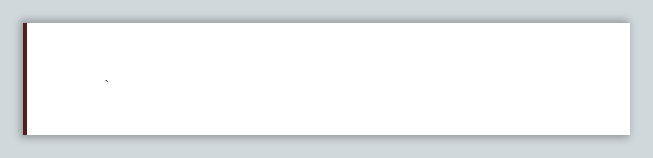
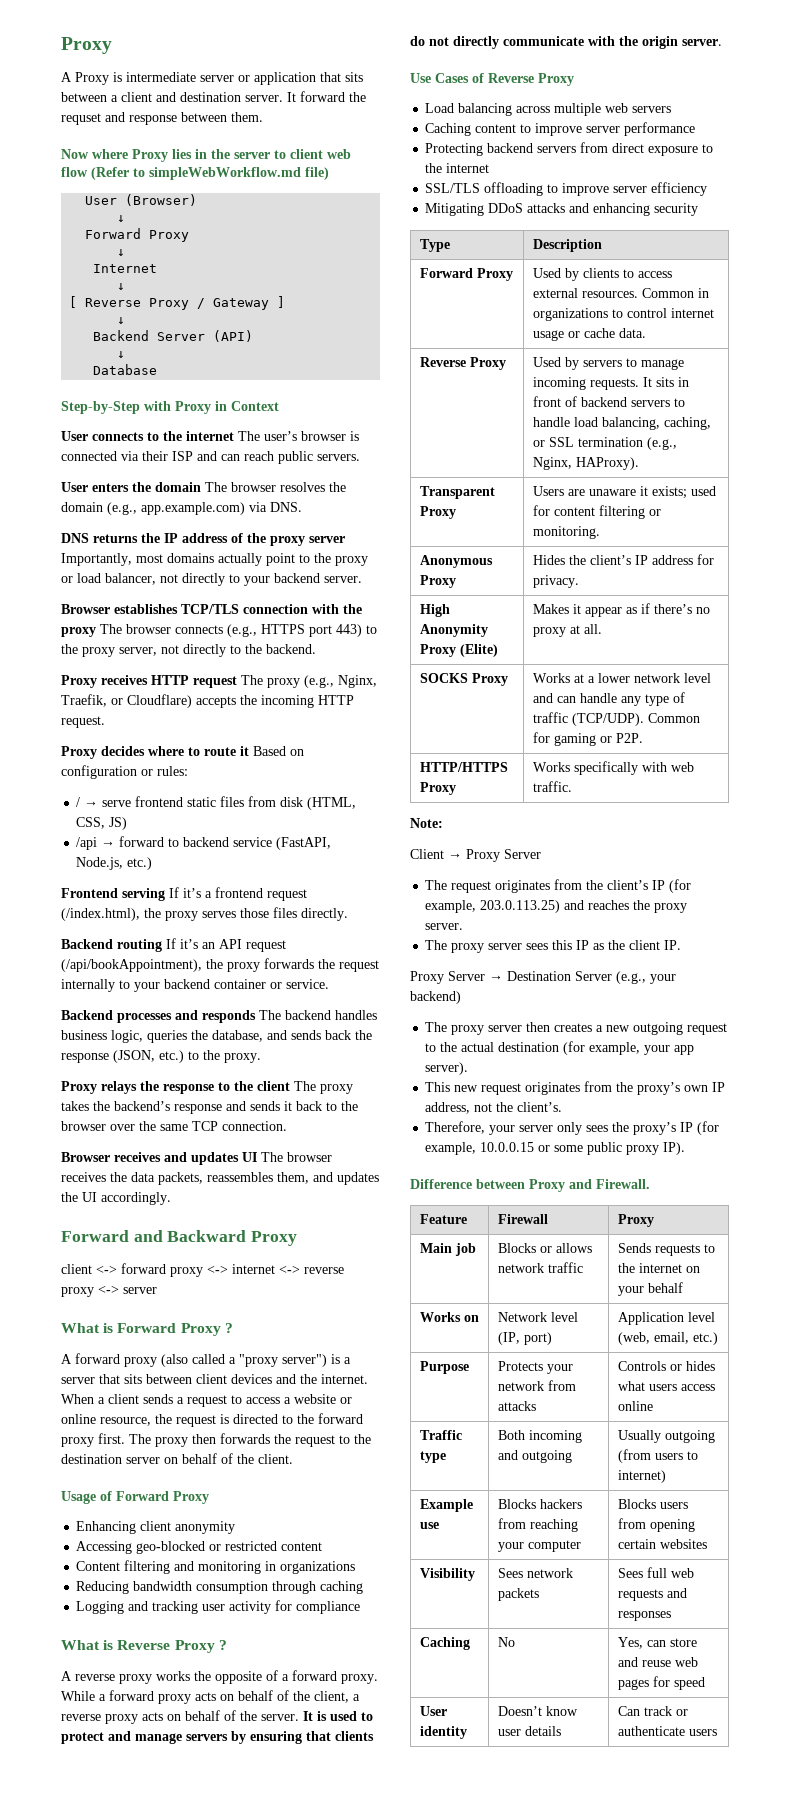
[103,80,112,91] ` -> [61,37,112,54] [61,72,363,85] [61,91,366,102] [61,112,263,125] [61,149,351,162] [61,167,329,180] [85,194,198,206] [117,215,126,222] [85,228,190,242] [117,249,126,256] [93,264,158,273] [117,283,126,290] [69,296,286,310] [117,317,126,324] [93,330,254,342] [117,351,126,358] [93,364,158,375] [61,401,279,414] [61,431,359,441] [61,451,360,464] [61,482,346,492] [61,502,302,515] [61,533,345,546] [61,553,368,566] [61,573,362,586] [61,604,362,614] [61,624,377,637] [61,644,316,657] [61,675,377,688] [61,694,354,708] [61,716,105,728] [61,746,304,759] [61,765,188,779] [76,796,357,810] [76,817,128,830] [76,836,332,850] [76,857,153,870] [61,887,307,901] [61,907,348,921] [61,938,286,952] [61,958,379,972] [61,979,329,992] [61,1010,377,1023] [61,1030,372,1043] [61,1050,261,1063] [61,1081,353,1094] [61,1101,358,1114] [61,1121,287,1131] [61,1152,332,1165] [61,1172,379,1185] [61,1192,171,1205] [61,1230,298,1246] [61,1263,344,1277] [61,1285,157,1297] [61,1323,233,1336] [61,1353,351,1367] [61,1374,368,1384] [61,1394,352,1407] [61,1413,363,1427] [61,1433,371,1447] [61,1453,293,1464] [61,1491,209,1504] [76,1521,236,1534] [76,1541,323,1554] [76,1560,356,1574] [76,1581,364,1594] [76,1600,361,1614] [61,1640,227,1653] [61,1670,378,1684] [61,1690,360,1704] [61,1710,373,1724] [61,1731,374,1744] [410,36,722,49] [410,73,574,86] [425,103,672,116] [425,122,696,136] [425,142,714,156] [425,163,490,173] [425,182,708,196] [425,203,699,216] [419,239,450,252] [532,239,602,252] [419,268,513,281] [532,268,672,281] [532,288,709,298] [532,308,714,321] [532,328,646,341] [419,357,506,370] [532,357,684,370] [532,377,689,390] [532,396,685,407] [532,417,711,430] [532,437,677,450] [532,457,639,470] [419,486,495,499] [419,506,456,519] [532,486,716,499] [532,505,661,519] [532,526,600,539] [419,555,493,568] [419,575,456,588] [532,554,714,565] [532,575,579,588] [419,604,450,617] [419,624,488,637] [419,644,498,657] [532,603,710,617] [532,624,602,637] [419,673,508,686] [532,673,711,683] [532,692,685,706] [532,712,700,726] [532,732,643,746] [419,762,508,772] [419,782,456,795] [532,761,694,775] [532,781,572,792] [410,818,443,828] [410,849,541,862] [425,879,692,893] [425,900,688,913] [425,923,464,930] [425,940,682,953] [410,971,676,984] [410,991,461,1004] [425,1022,728,1035] [425,1041,695,1055] [425,1062,469,1075] [425,1081,726,1095] [425,1102,563,1114] [425,1121,720,1135] [425,1142,686,1155] [410,1179,650,1192] [419,1214,467,1224] [497,1214,548,1224] [617,1214,654,1227] [419,1243,476,1256] [497,1243,592,1253] [497,1262,583,1273] [617,1243,715,1256] [617,1263,700,1273] [617,1282,683,1296] [419,1312,479,1322] [497,1312,578,1322] [497,1332,552,1345] [617,1312,715,1325] [617,1332,718,1345] [419,1361,469,1374] [497,1361,573,1374] [497,1380,576,1391] [497,1401,536,1411] [617,1361,715,1371] [617,1381,715,1391] [617,1401,653,1411] [419,1430,462,1440] [419,1451,446,1463] [497,1430,582,1443] [497,1450,572,1463] [617,1430,715,1443] [617,1449,698,1463] [617,1470,666,1483] [419,1499,473,1512] [419,1522,439,1529] [497,1499,582,1509] [497,1518,578,1532] [497,1540,581,1552] [617,1499,688,1509] [617,1518,695,1532] [617,1539,707,1549] [419,1568,475,1581] [497,1568,573,1578] [497,1588,539,1601] [617,1567,694,1578] [617,1588,687,1601] [617,1611,671,1621] [419,1637,470,1650] [497,1637,515,1647] [617,1637,697,1649] [617,1657,698,1667] [617,1676,705,1690] [419,1706,447,1716] [419,1726,467,1739] [497,1706,578,1716] [497,1726,561,1736] [617,1706,688,1716] [617,1726,717,1736] Proxy // A Proxy is intermediate server or application that sits between a client and destination server. It forward the requset and response between them. // Now where Proxy lies in the server to client web flow (Refer to simpleWebWorkflow.md file) // User (Browser) // ↓ // Forward Proxy // ↓ // Internet // ↓ // [ Reverse Proxy / Gateway ] // ↓ // Backend Server (API) // ↓ // Database // Step-by-Step with Proxy in Context // User connects to the internet The user’s browser is connected via their ISP and can reach public servers. // User enters the domain The browser resolves the domain (e.g., app.example.com) via DNS. // DNS returns the IP address of the proxy server Importantly, most domains actually point to the proxy or load balancer, not directly to your backend server. // Browser establishes TCP/TLS connection with the proxy The browser connects (e.g., HTTPS port 443) to the proxy server, not directly to the backend. // Proxy receives HTTP request The proxy (e.g., Nginx, Traefik, or Cloudflare) accepts the incoming HTTP request. // Proxy decides where to route it Based on configuration or rules: // / → serve frontend static files from disk (HTML, CSS, JS) // /api → forward to backend service (FastAPI, Node.js, etc.) // Frontend serving If it’s a frontend request (/index.html), the proxy serves those files directly. // Backend routing If it’s an API request (/api/bookAppointment), the proxy forwards the request internally to your backend container or service. // Backend processes and responds The backend handles business logic, queries the database, and sends back the response (JSON, etc.) to the proxy. // Proxy relays the response to the client The proxy takes the backend’s response and sends it back to the browser over the same TCP connection. // Browser receives and updates UI The browser receives the data packets, reassembles them, and updates the UI accordingly. // Forward and Backward Proxy // client <-> forward proxy <-> internet <-> reverse proxy <-> server // What is Forward Proxy ? // A forward proxy (also called a "proxy server") is a server that sits between client devices and the internet. When a client sends a request to access a website or online resource, the request is directed to the forward proxy first. The proxy then forwards the request to the destination server on behalf of the client. // Usage of Forward Proxy // Enhancing client anonymity // Accessing geo-blocked or restricted content // Content filtering and monitoring in organizations // Reducing bandwidth consumption through caching // Logging and tracking user activity for compliance // What is Reverse Proxy ? // A reverse proxy works the opposite of a forward proxy. While a forward proxy acts on behalf of the client, a reverse proxy acts on behalf of the server. It is used to protect and manage servers by ensuring that clients do not directly communicate with the origin server. // Use Cases of Reverse Proxy // Load balancing across multiple web servers // Caching content to improve server performance // Protecting backend servers from direct exposure to the internet // SSL/TLS offloading to improve server efficiency // Mitigating DDoS attacks and enhancing security // Type | Description // Forward Proxy | Used by clients to access external resources. Common in organizations to control internet usage or cache data. // Reverse Proxy | Used by servers to manage incoming requests. It sits in front of backend servers to handle load balancing, caching, or SSL termination (e.g., Nginx, HAProxy). // Transparent Proxy | Users are unaware it exists; used for content filtering or monitoring. // Anonymous Proxy | Hides the client’s IP address for privacy. // High Anonymity Proxy (Elite) | Makes it appear as if there’s no proxy at all. // SOCKS Proxy | Works at a lower network level and can handle any type of traffic (TCP/UDP). Common for gaming or P2P. // HTTP/HTTPS Proxy | Works specifically with web traffic. // Note: // Client → Proxy Server // The request originates from the client’s IP (for example, 203.0.113.25) and reaches the proxy server. // The proxy server sees this IP as the client IP. // Proxy Server → Destination Server (e.g., your backend) // The proxy server then creates a new outgoing request to the actual destination (for example, your app server). // This new request originates from the proxy’s own IP address, not the client’s. // Therefore, your server only sees the proxy’s IP (for example, 10.0.0.15 or some public proxy IP). // Difference between Proxy and Firewall. // Feature | Firewall | Proxy // Main job | Blocks or allows network traffic | Sends requests to the internet on your behalf // Works on | Network level (IP, port) | Application level (web, email, etc.) // Purpose | Protects your network from attacks | Controls or hides what users access online // Traffic type | Both incoming and outgoing | Usually outgoing (from users to internet) // Example use | Blocks hackers from reaching your computer | Blocks users from opening certain websites // Visibility | Sees network packets | Sees full web requests and responses // Caching | No | Yes, can store and reuse web pages for speed // User identity | Doesn’t know user details | Can track or authenticate users

